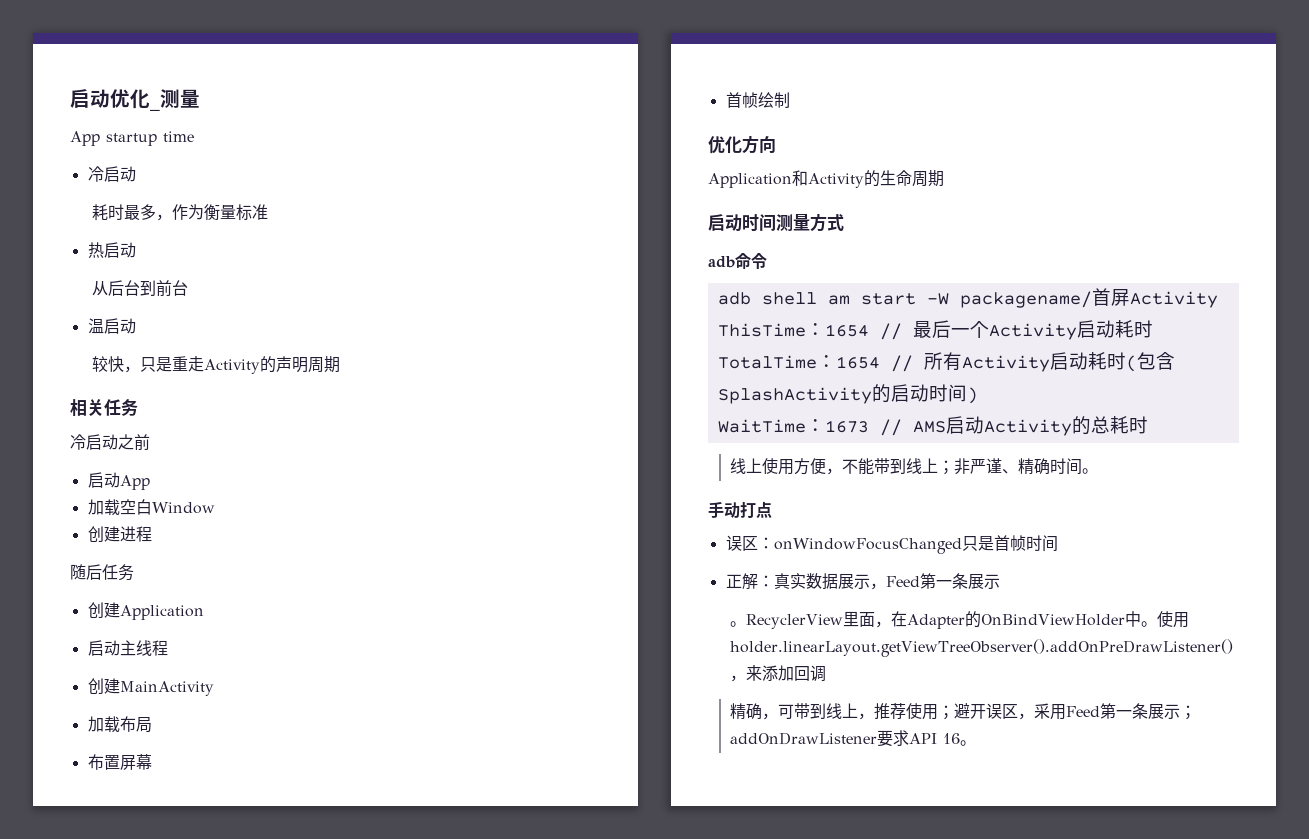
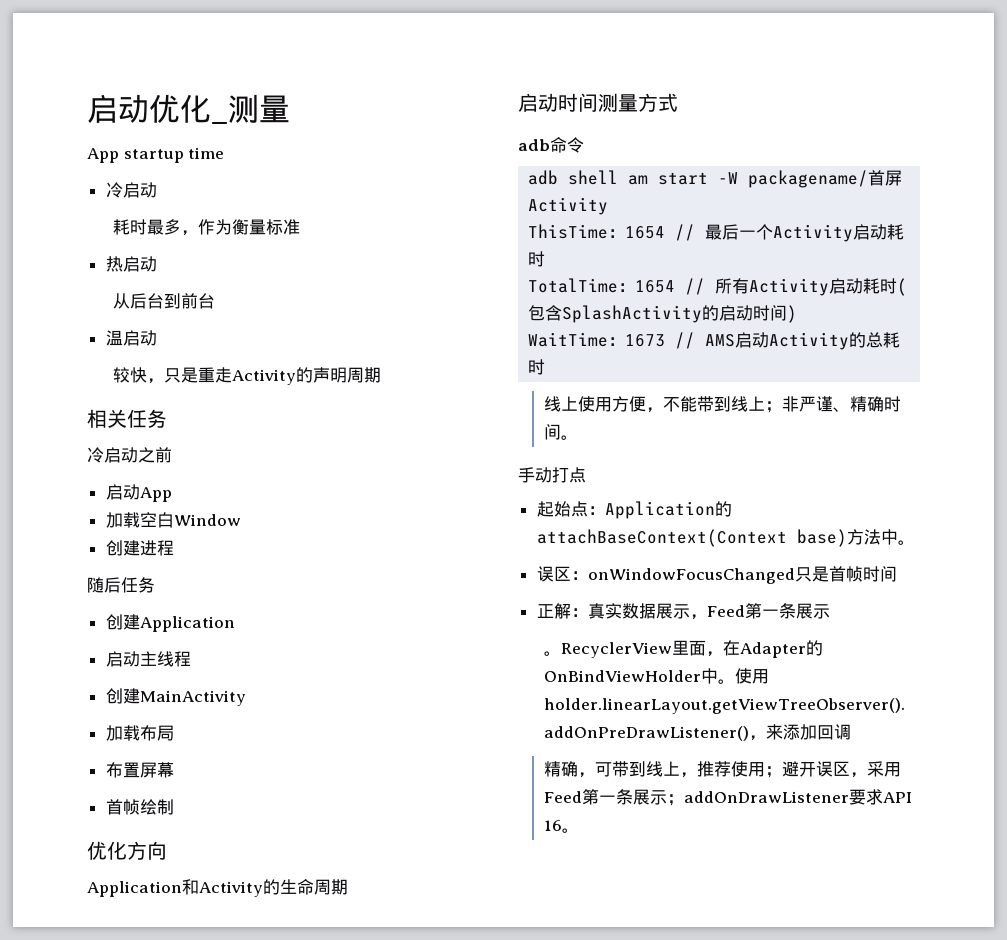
(772, 509) none -> [536,501,732,519] [536,529,915,547] // 起始点：Application的attachBaseContext(Context base)方法中。

